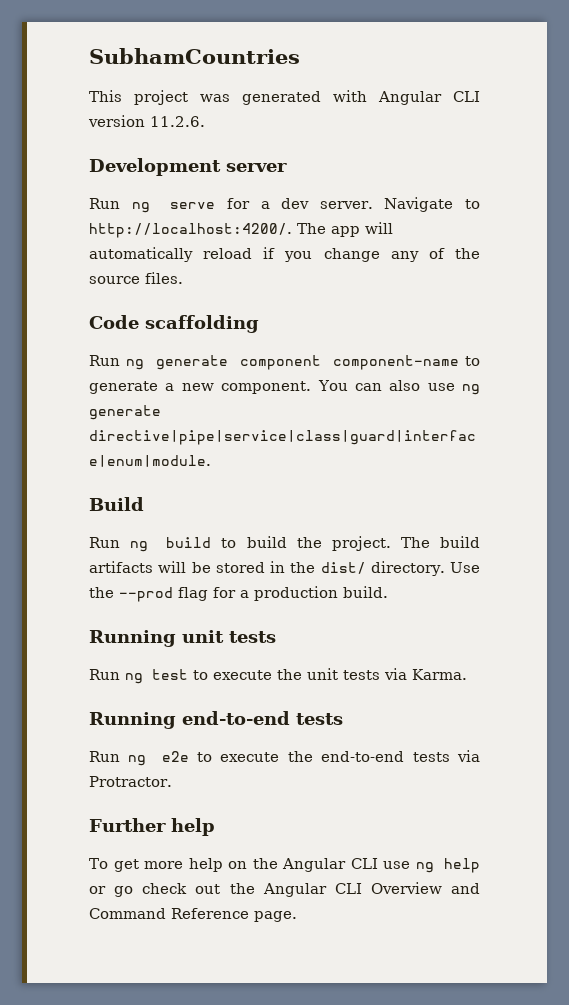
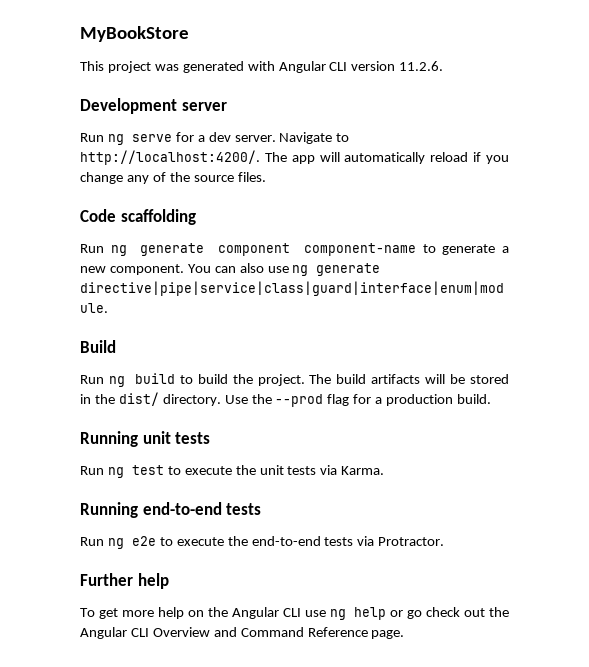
[89,48,300,64] SubhamCountries -> [80,26,189,42] MyBookStore

